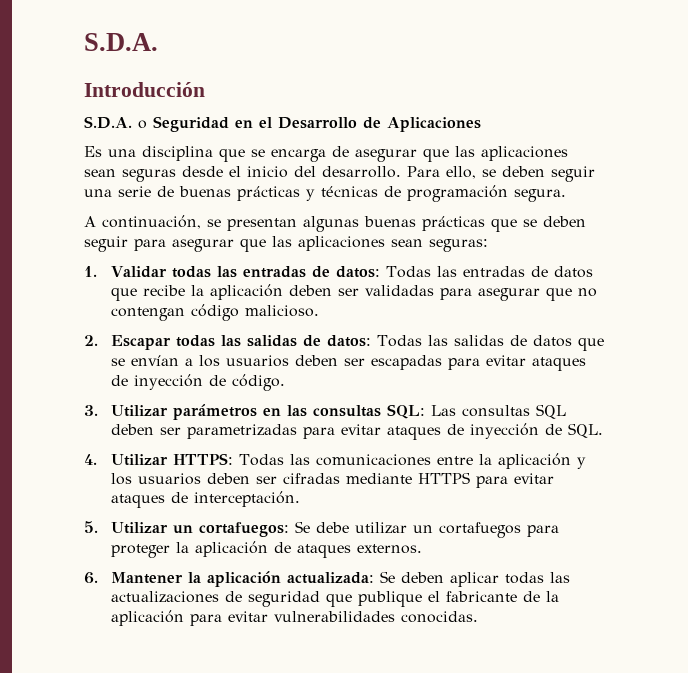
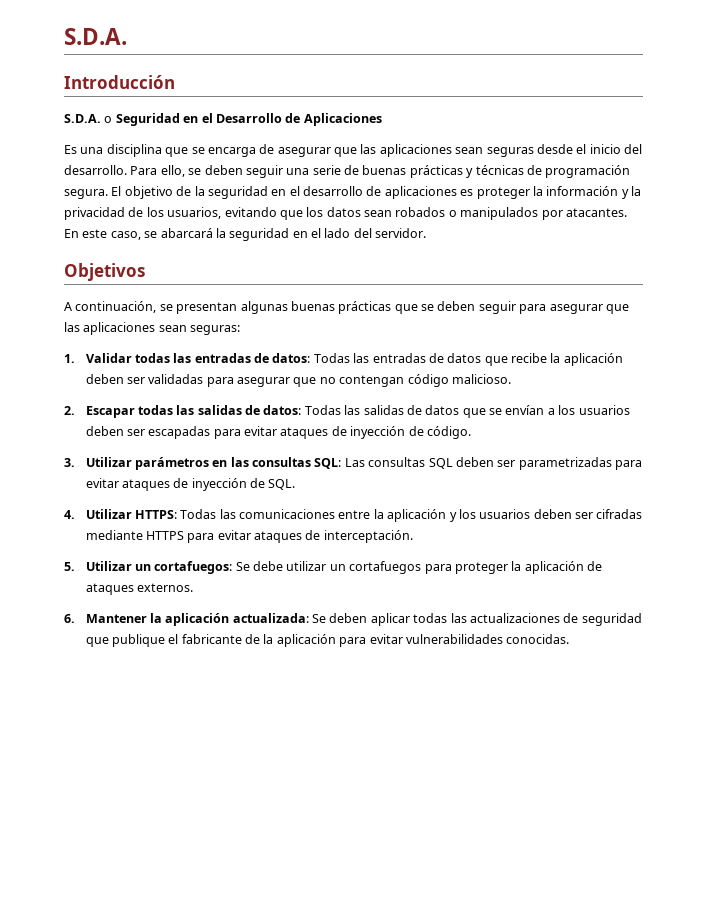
(566, 195) none -> [111,186,641,199] [64,207,627,220] [64,228,427,241] [64,263,145,281] El objetivo de la seguridad en el desarrollo de aplicaciones es proteger la información y la privacidad de los usuarios, evitando que los datos sean robados o manipulados por atacantes. En este caso, se abarcará la seguridad en el lado del servidor. // Objetivos

